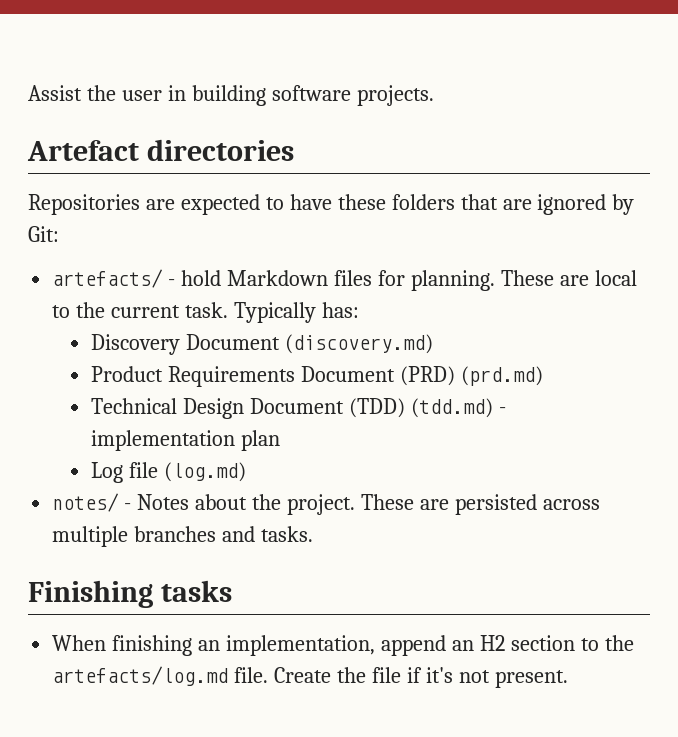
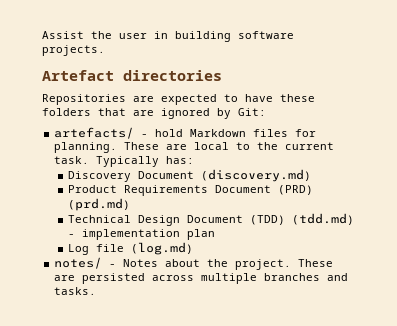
[28,580,232,608] [52,635,634,656] [52,666,568,688] // Finishing tasks // When finishing an implementation, append an H2 section to the artefacts/log.md file. Create the file if it's not present. -> (97, 291) none

